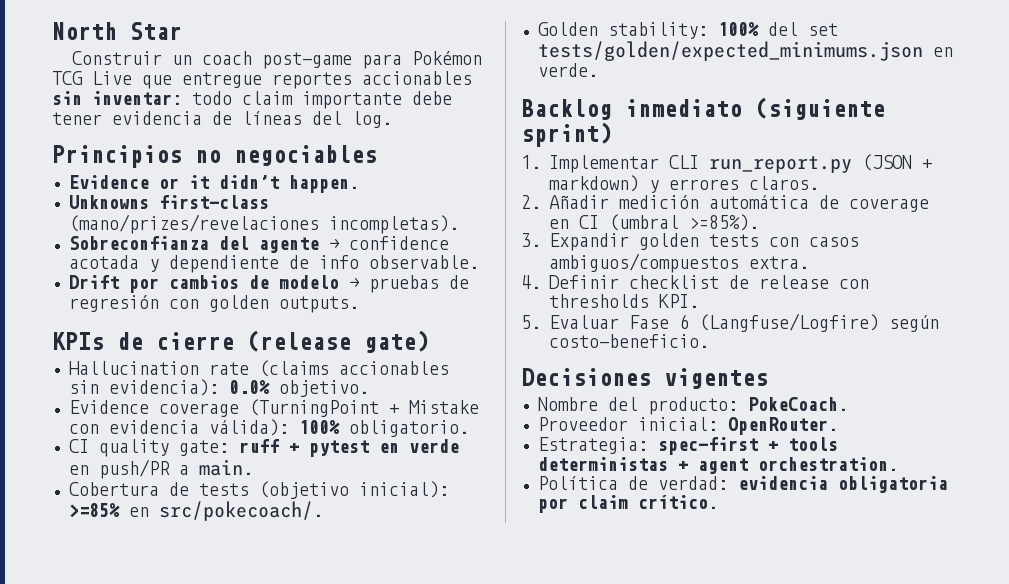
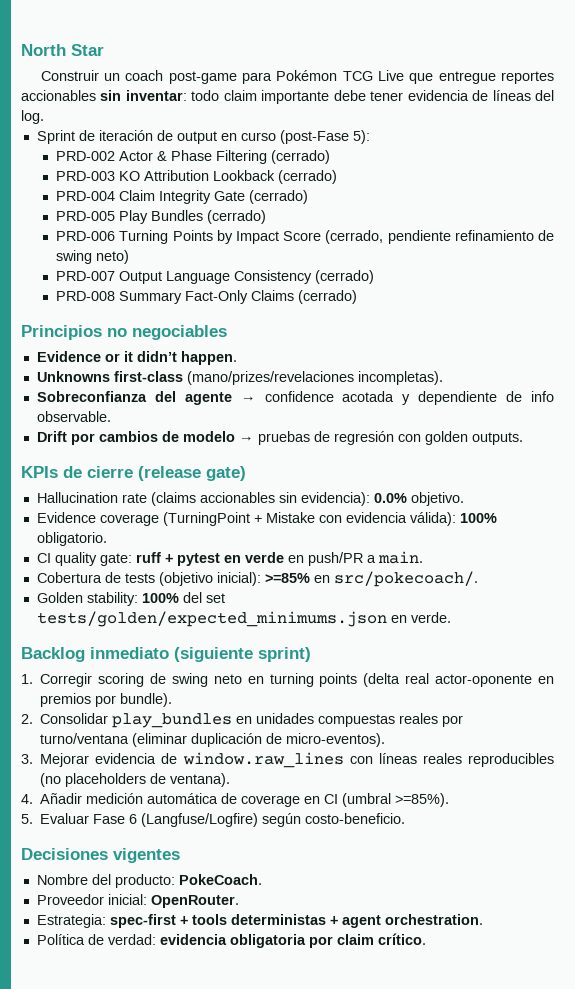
(392, 119) none -> [36,130,370,144] [56,150,331,164] [56,170,338,184] [56,190,309,204] [56,210,267,224] [56,230,554,244] [56,250,130,264] [56,270,375,284] [56,290,358,304] // Sprint de iteración de output en curso (post-Fase 5): // PRD-002 Actor & Phase Filtering (cerrado) // PRD-003 KO Attribution Lookback (cerrado) // PRD-004 Claim Integrity Gate (cerrado) // PRD-005 Play Bundles (cerrado) // PRD-006 Turning Points by Impact Score (cerrado, pendiente refinamiento de swing neto) // PRD-007 Output Language Consistency (cerrado) // PRD-008 Summary Fact-Only Claims (cerrado)
[548,154,932,173] [548,175,819,193] [521,195,541,209] Implementar CLI run_report.py (JSON + markdown) y errores claros. // 2. -> [40,673,554,687] [40,693,173,707] [21,713,464,728] [40,733,386,747] [21,752,554,768] [40,773,231,787] [21,794,33,804] Corregir scoring de swing neto en turning points (delta real actor-oponente en premios por bundle). // 2. Consolidar play_bundles en unidades compuestas reales por turno/ventana (eliminar duplicación de micro-eventos). // 3. Mejorar evidencia de window.raw_lines con líneas reales reproducibles (no placeholders de ventana). // 4.
[521,233,859,251] [548,253,809,273] [521,275,869,289] [548,294,699,308] // 3. Expandir golden tests con casos ambiguos/compuestos extra. // 4. Definir checklist de release con thresholds KPI. -> (450, 800) none

